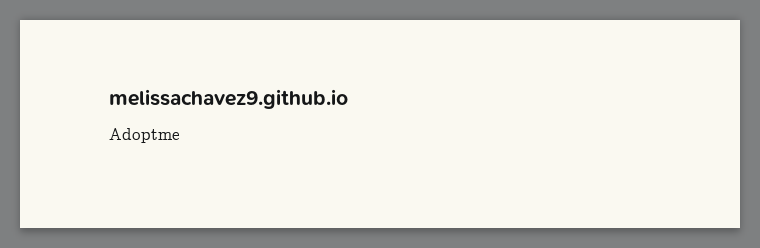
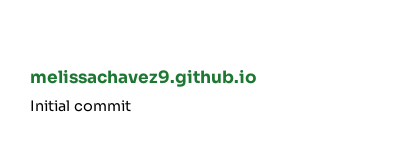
[109,128,180,143] Adoptme -> [30,100,131,112] Initial commit

